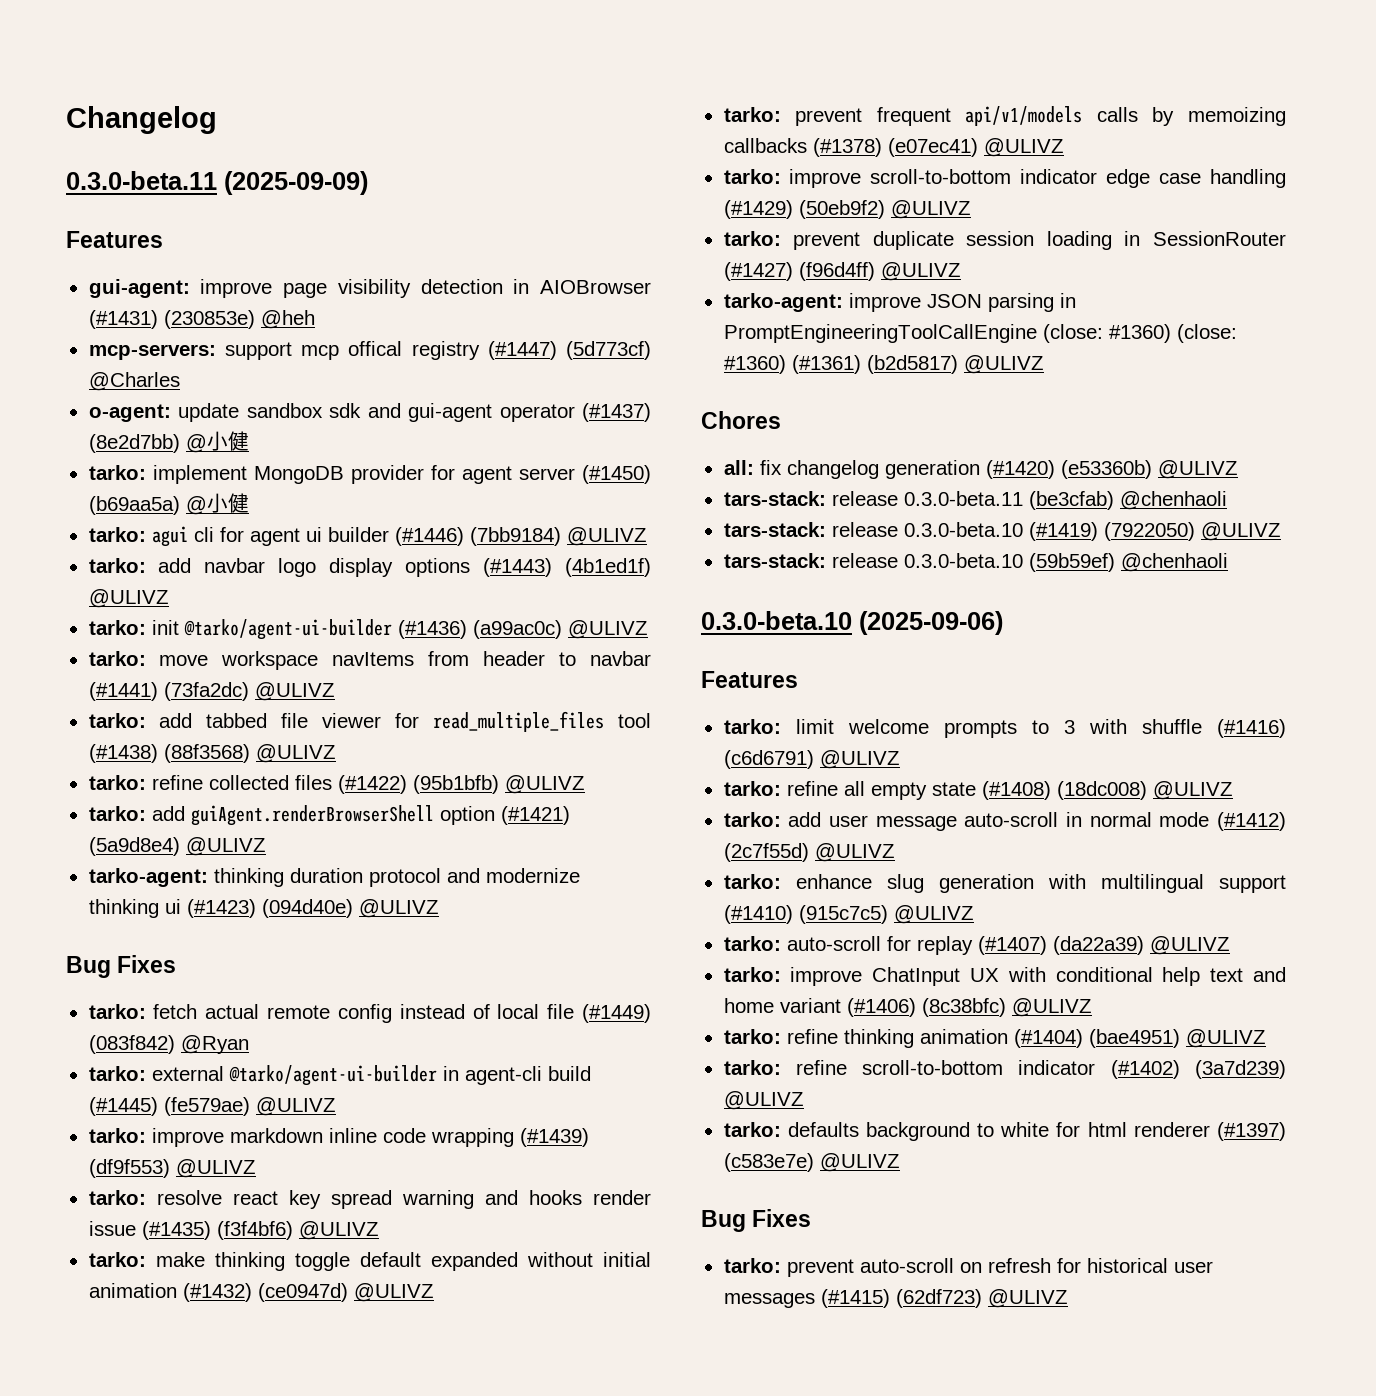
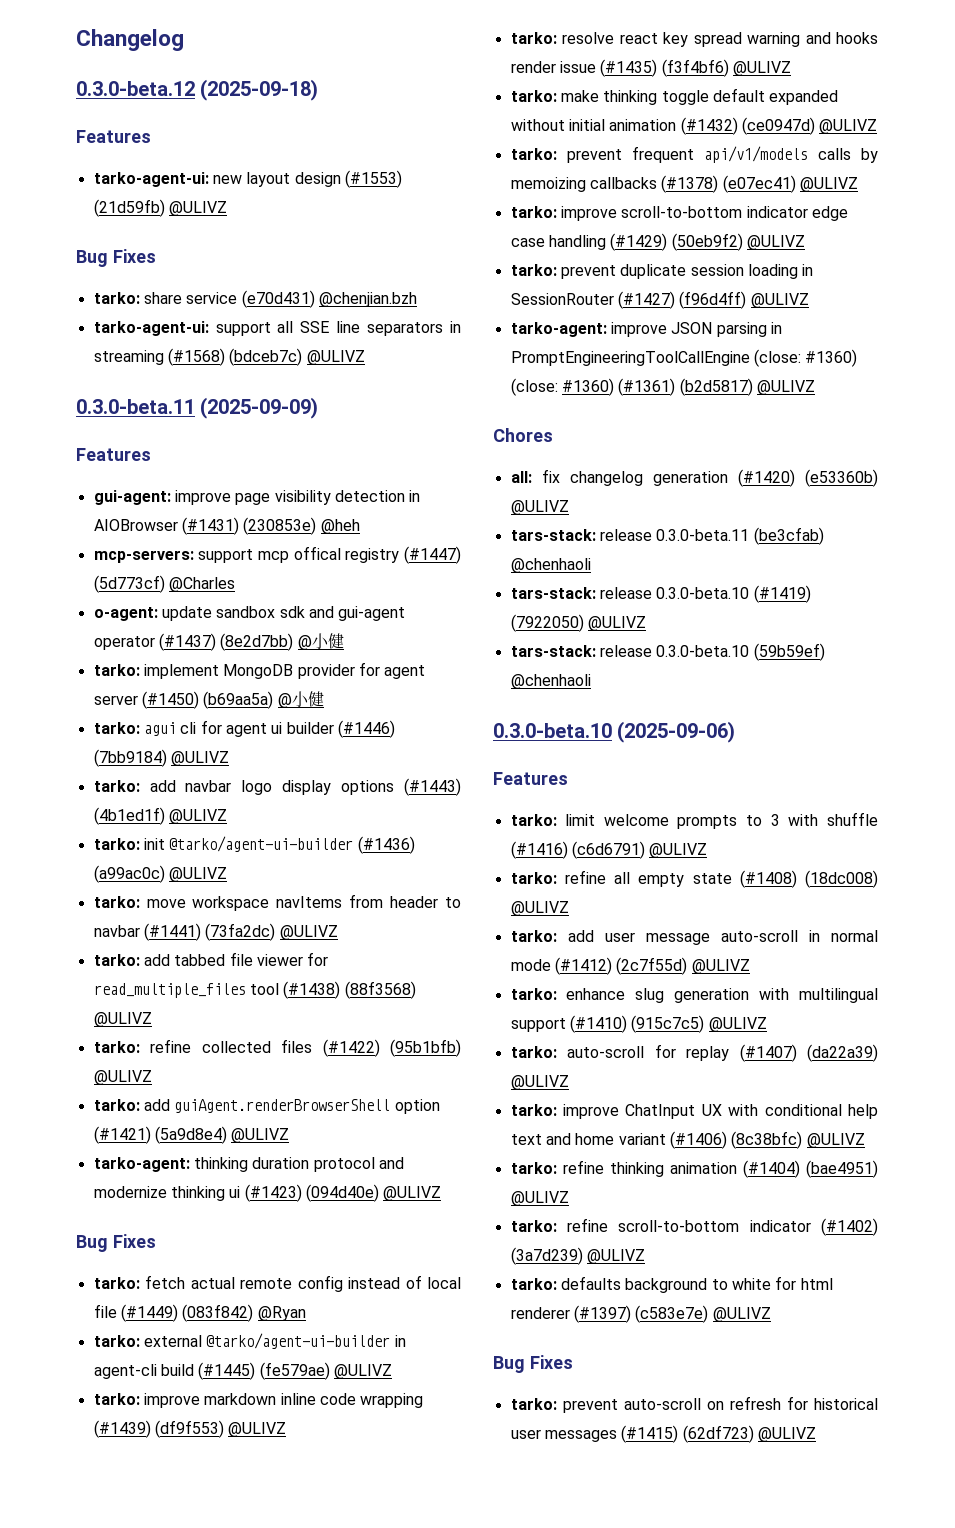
(217, 120) none -> [76,79,319,101] [76,130,151,143] [93,170,402,188] [93,199,227,217] [76,249,156,267] [93,290,417,308] [93,321,461,336] [93,348,365,366] // 0.3.0-beta.12 (2025-09-18) // Features // tarko-agent-ui: new layout design (#1553) (21d59fb) @ULIVZ // Bug Fixes // tarko: share service (e70d431) @chenjian.bzh // tarko-agent-ui: support all SSE line separators in streaming (#1568) (bdceb7c) @ULIVZ

